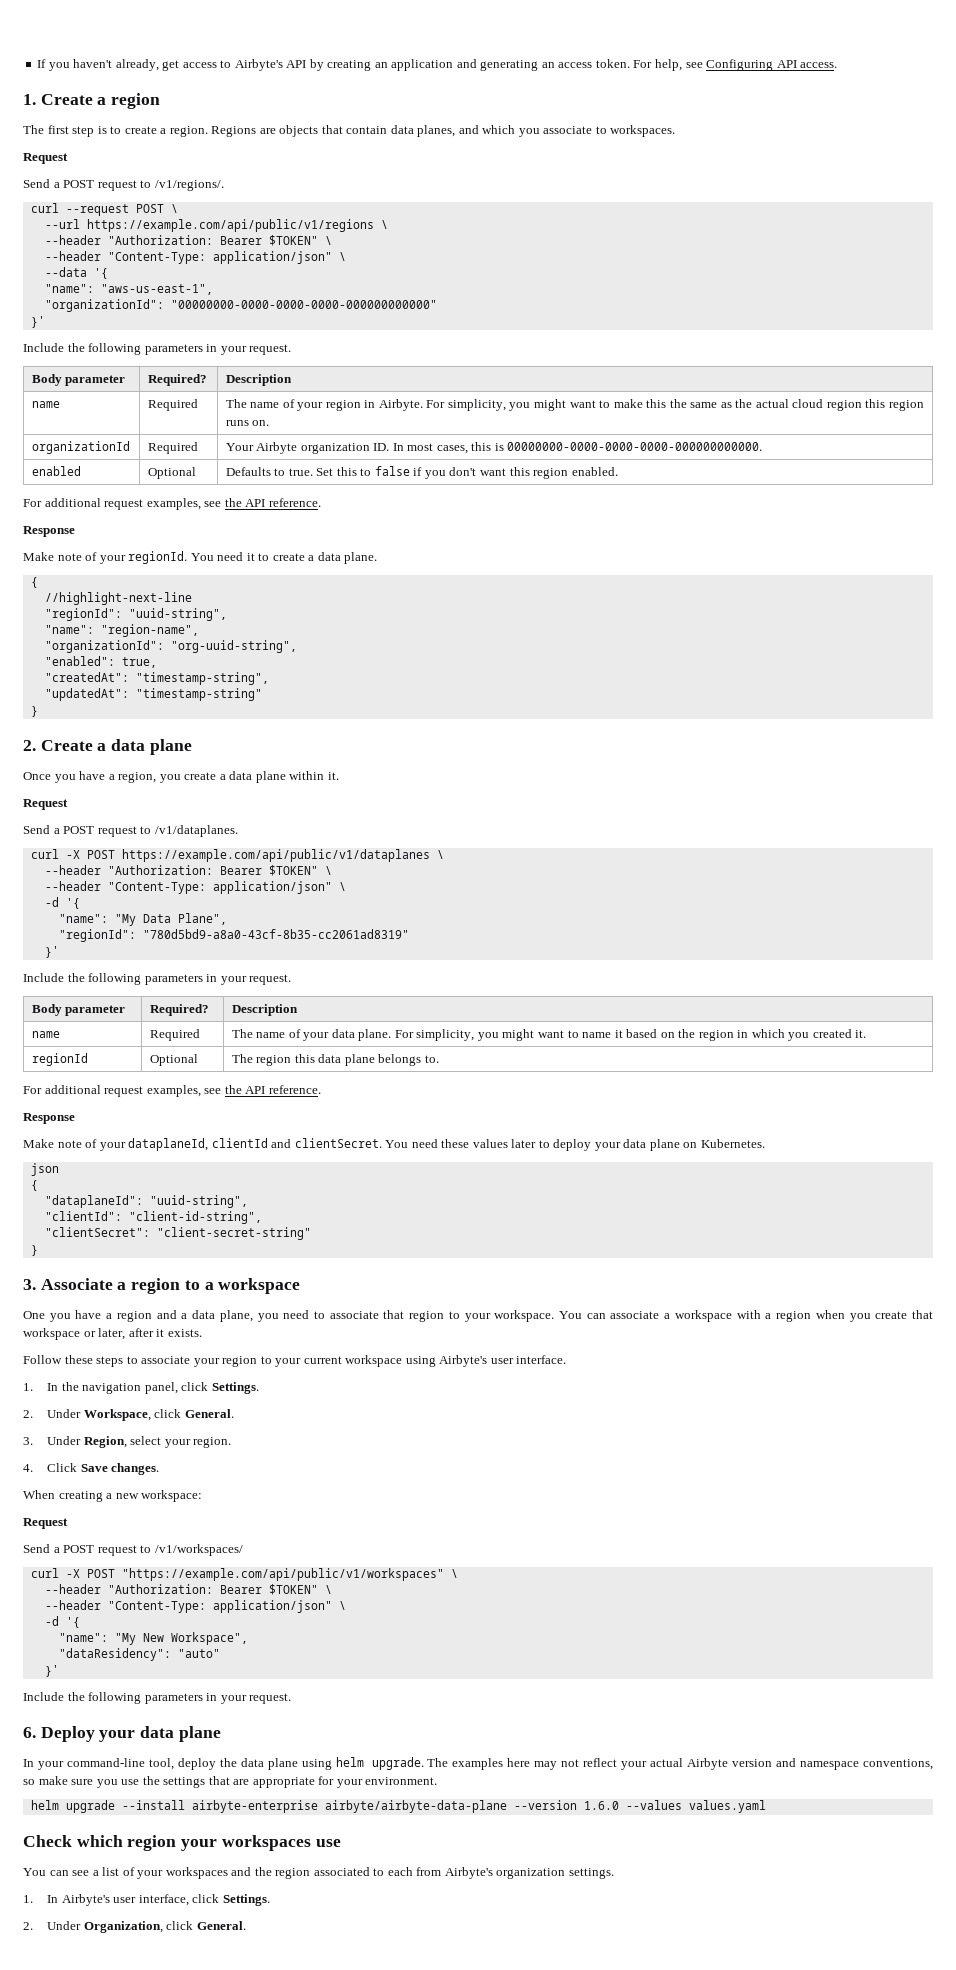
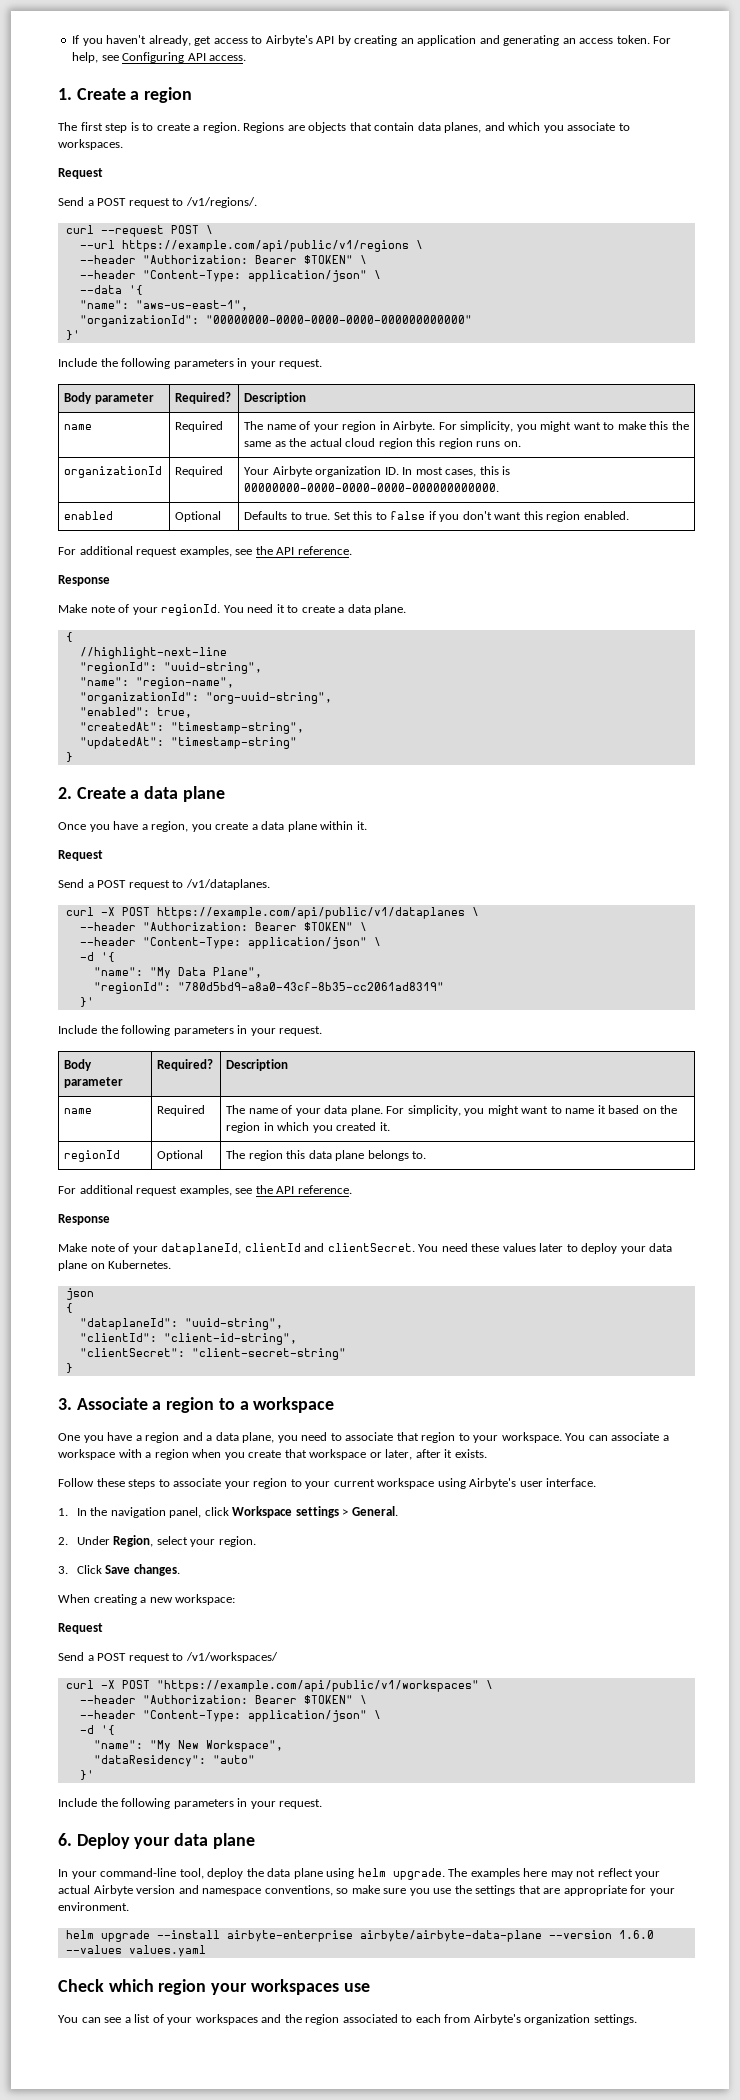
[211,1382,259,1394] [23,1409,182,1421] Settings. // 2. Under Workspace, click -> [232,1506,349,1518] Workspace settings >
[23,1437,33,1445] 3. -> [58,1537,68,1545] 2.
[23,1464,33,1472] 4. -> [58,1566,68,1574] 3.
[23,1894,270,1906] [23,1921,246,1933] // 1. In Airbyte's user interface, click Settings. // 2. Under Organization, click General. -> (637, 2019) none

